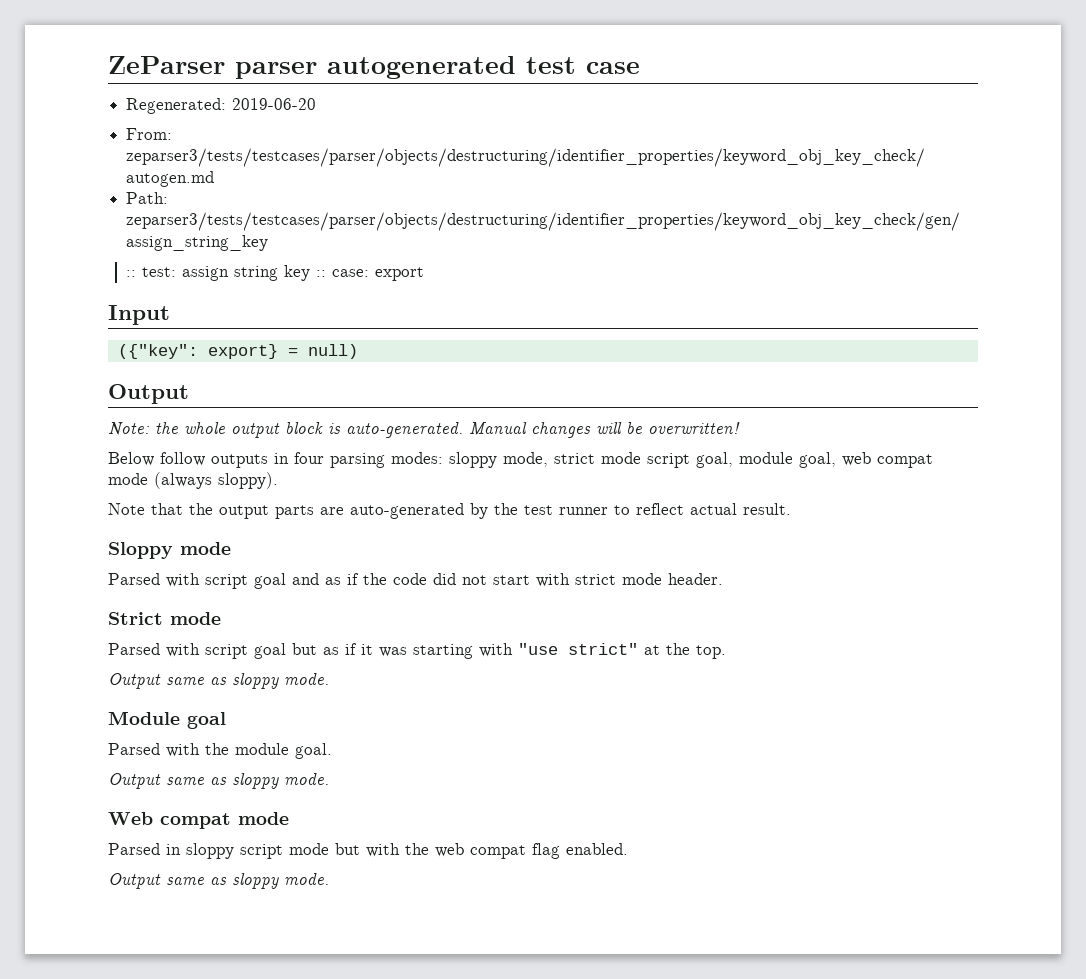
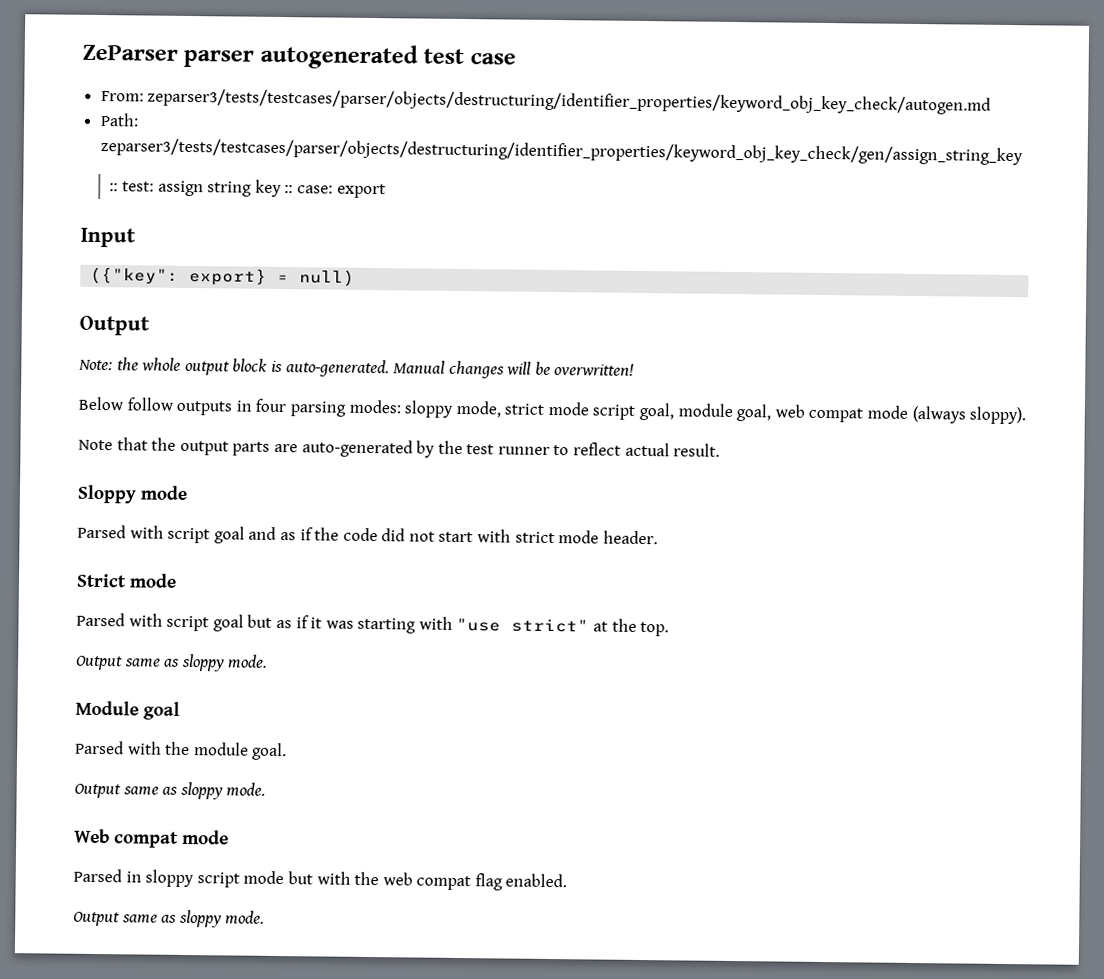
[126,98,317,114] // Regenerated: 2019-06-20 -> (516, 59) none

